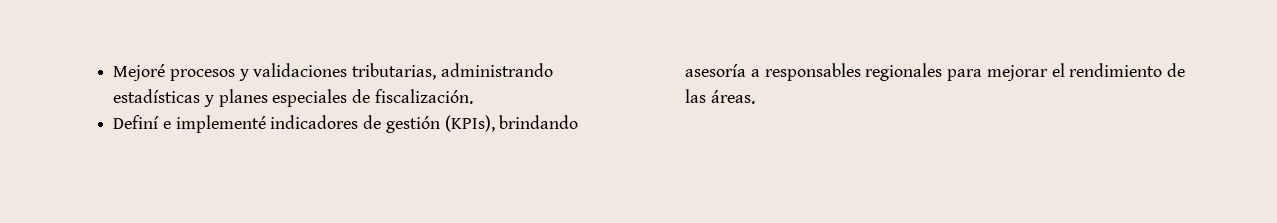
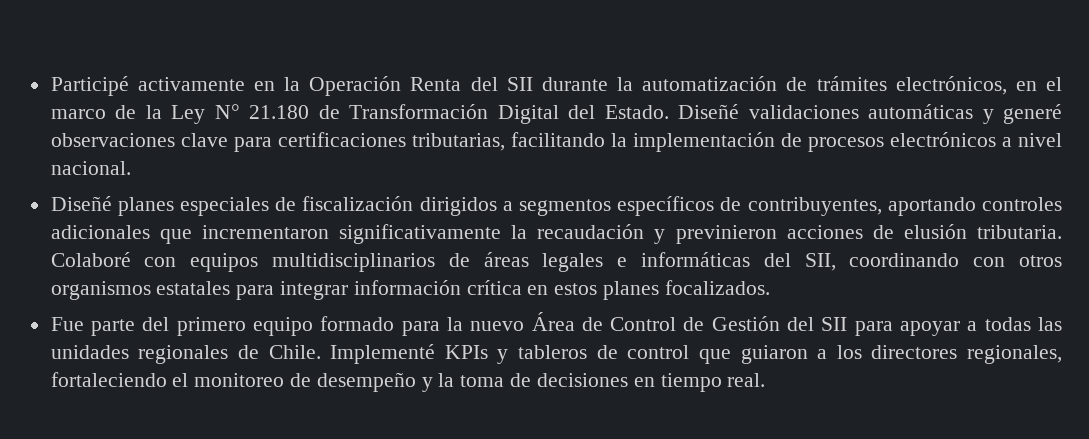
[113,63,553,81] [113,89,473,107] [113,115,579,133] [685,63,1186,81] [685,89,755,104] Mejoré procesos y validaciones tributarias, administrando estadísticas y planes especiales de fiscalización. // Definí e implementé indicadores de gestión (KPIs), brindando asesoría a responsables regionales para mejorar el rendimiento de las áreas. -> [50,76,1062,96] [50,104,1062,124] [50,132,1063,152] [50,161,131,175] [50,196,1062,216] [50,224,1062,244] [50,252,1062,272] [50,280,770,300] [50,312,1062,336] [50,344,1062,364] [50,372,766,392] Participé activamente en la Operación Renta del SII durante la automatización de trámites electrónicos, en el marco de la Ley N° 21.180 de Transformación Digital del Estado. Diseñé validaciones automáticas y generé observaciones clave para certificaciones tributarias, facilitando la implementación de procesos electrónicos a nivel nacional. // Diseñé planes especiales de fiscalización dirigidos a segmentos específicos de contribuyentes, aportando controles adicionales que incrementaron significativamente la recaudación y previnieron acciones de elusión tributaria. Colaboré con equipos multidisciplinarios de áreas legales e informáticas del SII, coordinando con otros organismos estatales para integrar información crítica en estos planes focalizados. // Fue parte del primero equipo formado para la nuevo Área de Control de Gestión del SII para apoyar a todas las unidades regionales de Chile. Implementé KPIs y tableros de control que guiaron a los directores regionales, fortaleciendo el monitoreo de desempeño y la toma de decisiones en tiempo real.

